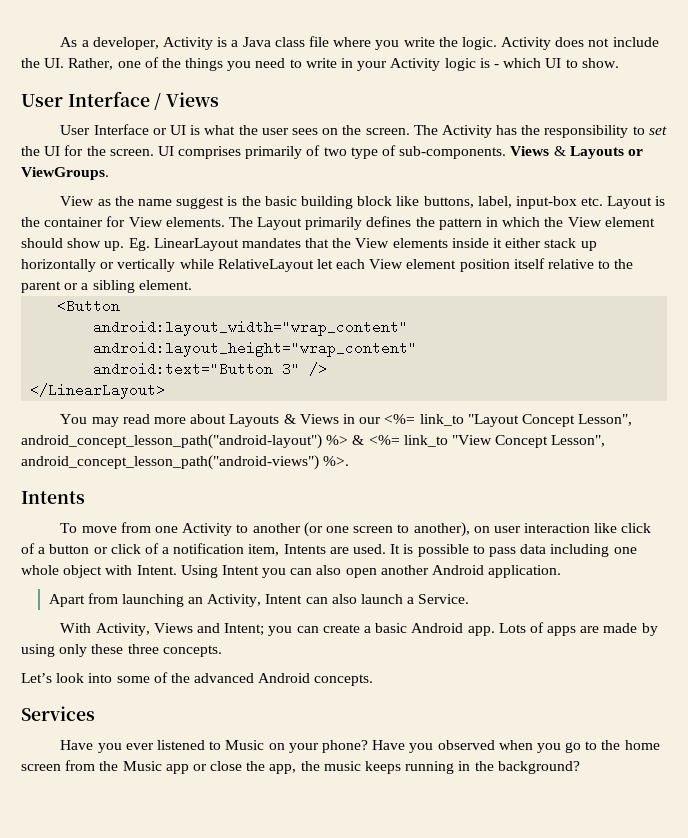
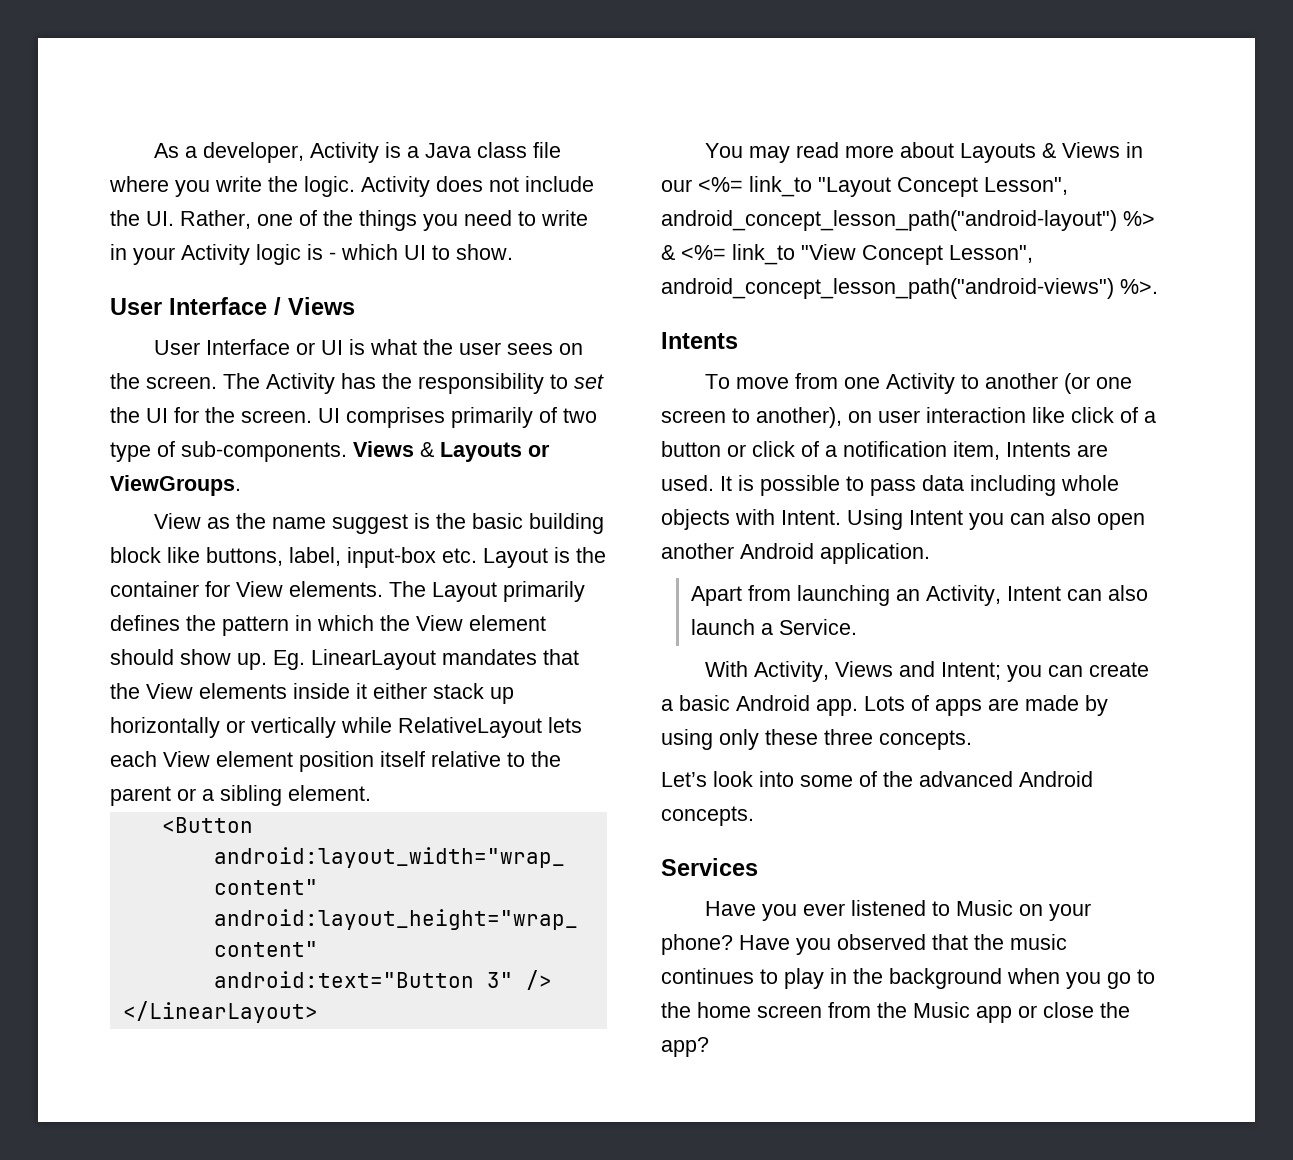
[316,259,333,269] let -> [548,717,582,733] lets
[613,547,637,554] [21,565,103,578] one whole object -> [1061,475,1119,491] [661,509,730,530] whole objects
(495, 745) none -> [932,934,1067,950] [661,968,1002,989] that the music continues to play in the background
[269,761,580,774] app, the music keeps running in the background? -> [661,1037,709,1057] app?

